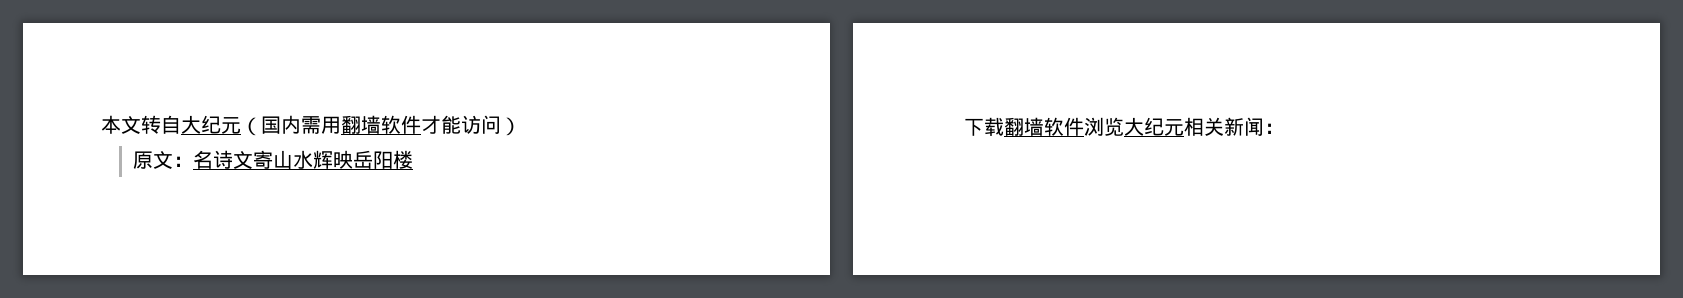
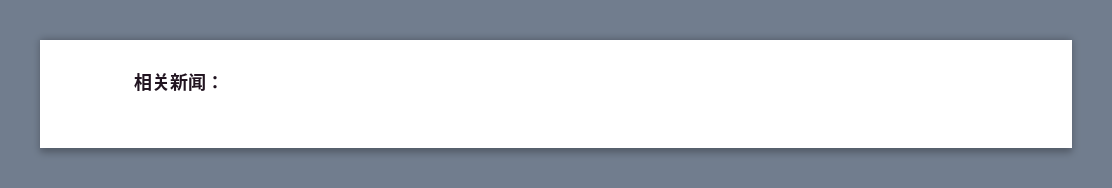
[101,115,521,136] [132,150,413,169] [963,117,1184,136] 本文转自大纪元（国内需用翻墙软件才能访问） // 原文：名诗文寄山水辉映岳阳楼 // 下载翻墙软件浏览大纪元 -> (134, 82) none

